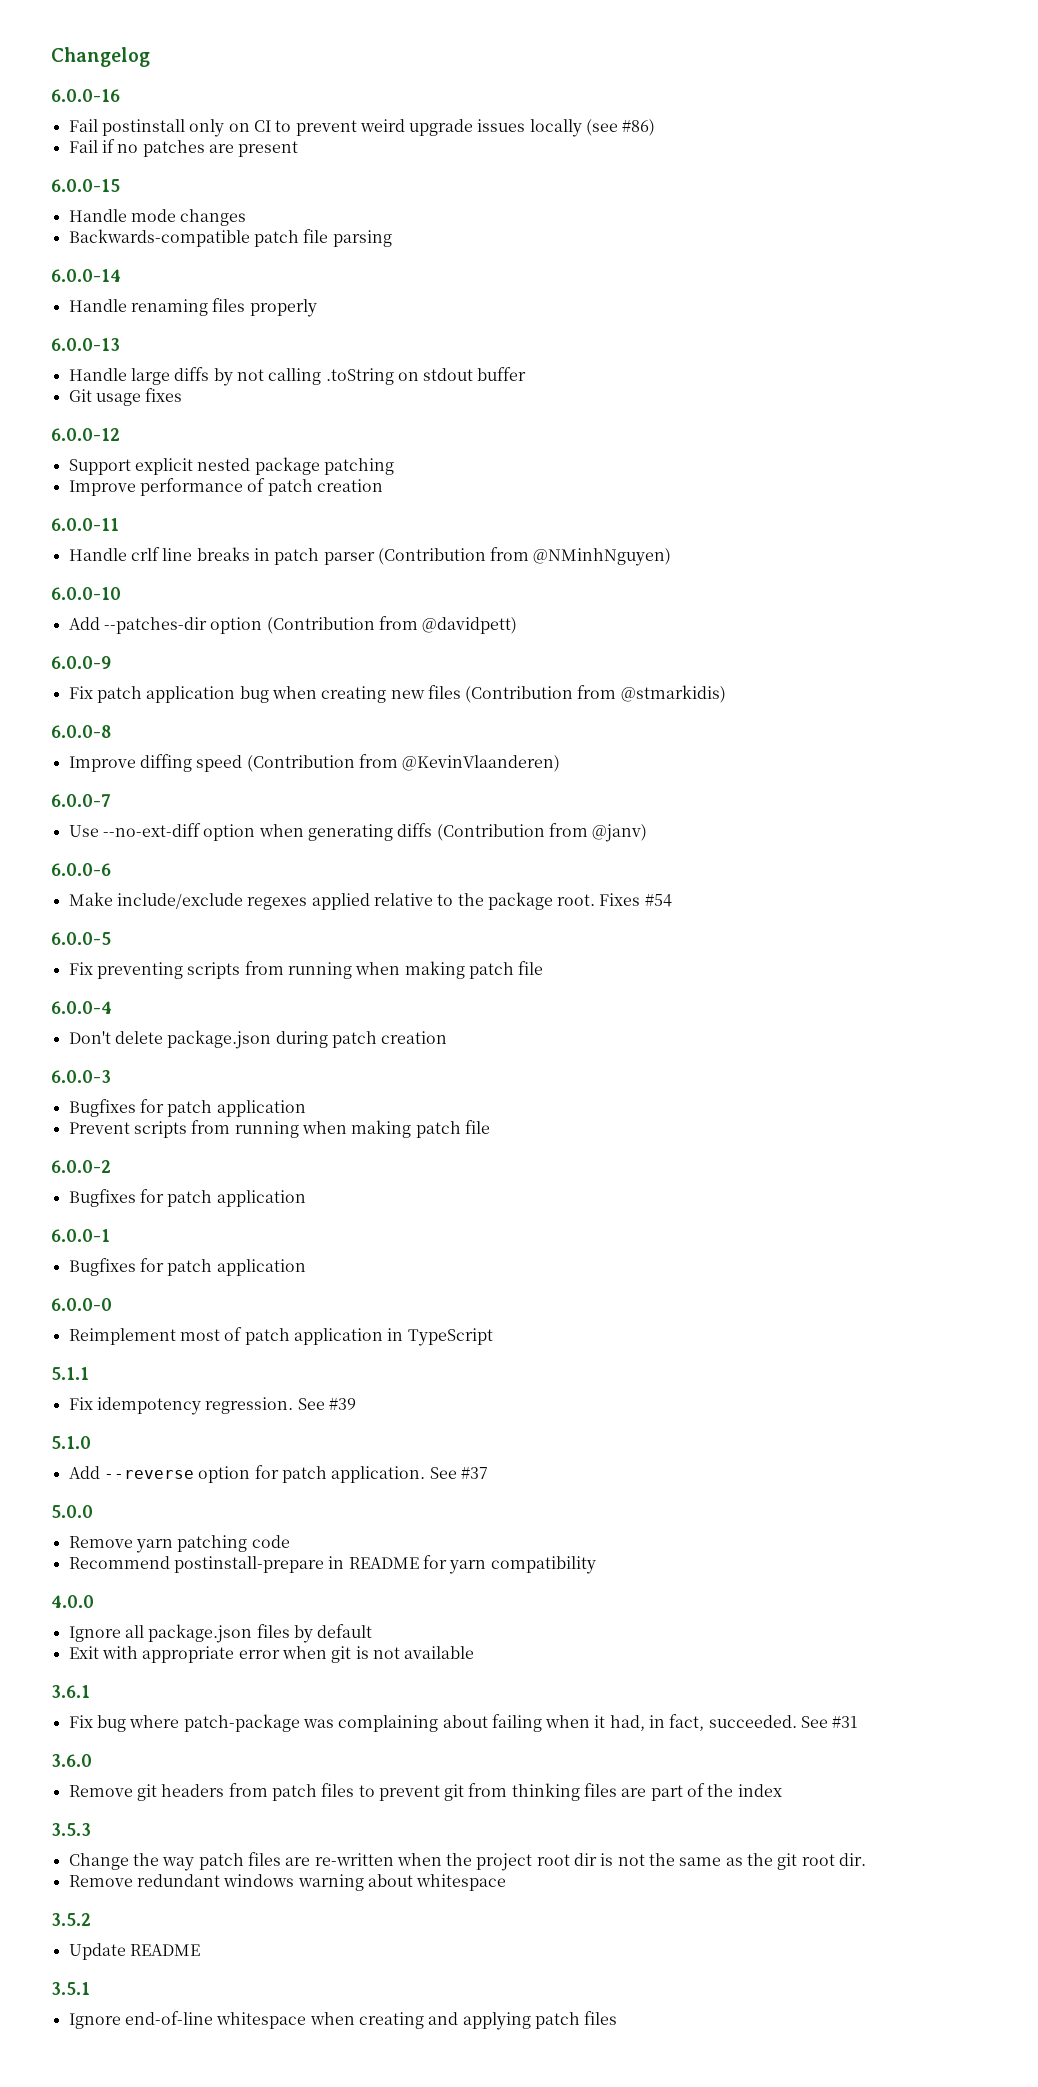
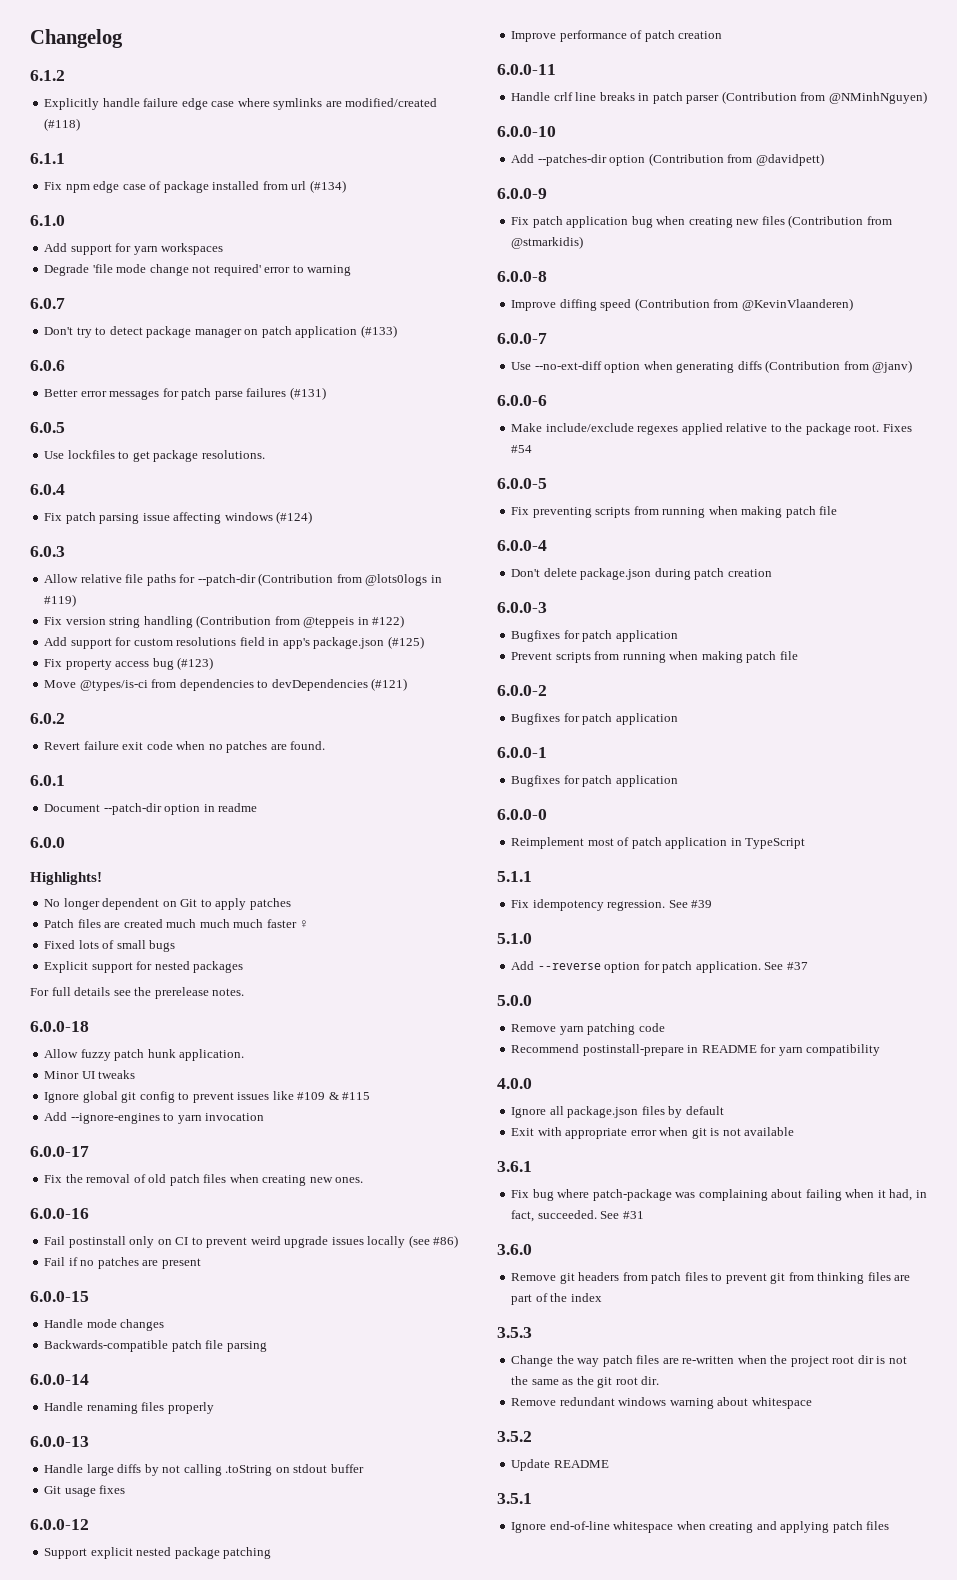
(150, 57) none -> [30,70,65,81] [44,98,438,110] [44,118,81,131] [30,153,65,164] [44,180,346,193] [30,215,65,226] [44,243,224,255] [44,264,352,276] [30,298,65,309] [44,325,397,338] [30,360,65,371] [44,387,326,400] [30,422,65,433] [44,450,265,462] [30,484,65,495] [44,511,313,524] [30,546,65,557] [44,573,442,586] [44,594,77,607] [44,615,405,628] [44,636,424,649] [44,657,214,670] [44,678,408,691] [30,713,65,724] [44,741,326,753] [30,775,65,786] [44,803,258,815] [30,837,65,848] [30,872,102,885] [44,898,291,910] [44,919,310,928] [44,940,176,952] [44,961,244,973] [30,987,245,999] [30,1021,89,1032] [44,1049,245,1061] [44,1070,136,1079] [44,1091,371,1103] [44,1112,265,1124] [30,1146,89,1157] [44,1174,364,1186] // 6.1.2 // Explicitly handle failure edge case where symlinks are modified/created (#118) // 6.1.1 // Fix npm edge case of package installed from url (#134) // 6.1.0 // Add support for yarn workspaces // Degrade 'file mode change not required' error to warning // 6.0.7 // Don't try to detect package manager on patch application (#133) // 6.0.6 // Better error messages for patch parse failures (#131) // 6.0.5 // Use lockfiles to get package resolutions. // 6.0.4 // Fix patch parsing issue affecting windows (#124) // 6.0.3 // Allow relative file paths for --patch-dir (Contribution from @lots0logs in #119) // Fix version string handling (Contribution from @teppeis in #122) // Add support for custom resolutions field in app's package.json (#125) // Fix property access bug (#123) // Move @types/is-ci from dependencies to devDependencies (#121) // 6.0.2 // Revert failure exit code when no patches are found. // 6.0.1 // Document --patch-dir option in readme // 6.0.0 // Highlights! // No longer dependent on Git to apply patches // Patch files are created much much much faster ♀ // Fixed lots of small bugs // Explicit support for nested packages // For full details see the prerelease notes. // 6.0.0-18 // Allow fuzzy patch hunk application. // Minor UI tweaks // Ignore global git config to prevent issues like #109 & #115 // Add --ignore-engines to yarn invocation // 6.0.0-17 // Fix the removal of old patch files when creating new ones.

